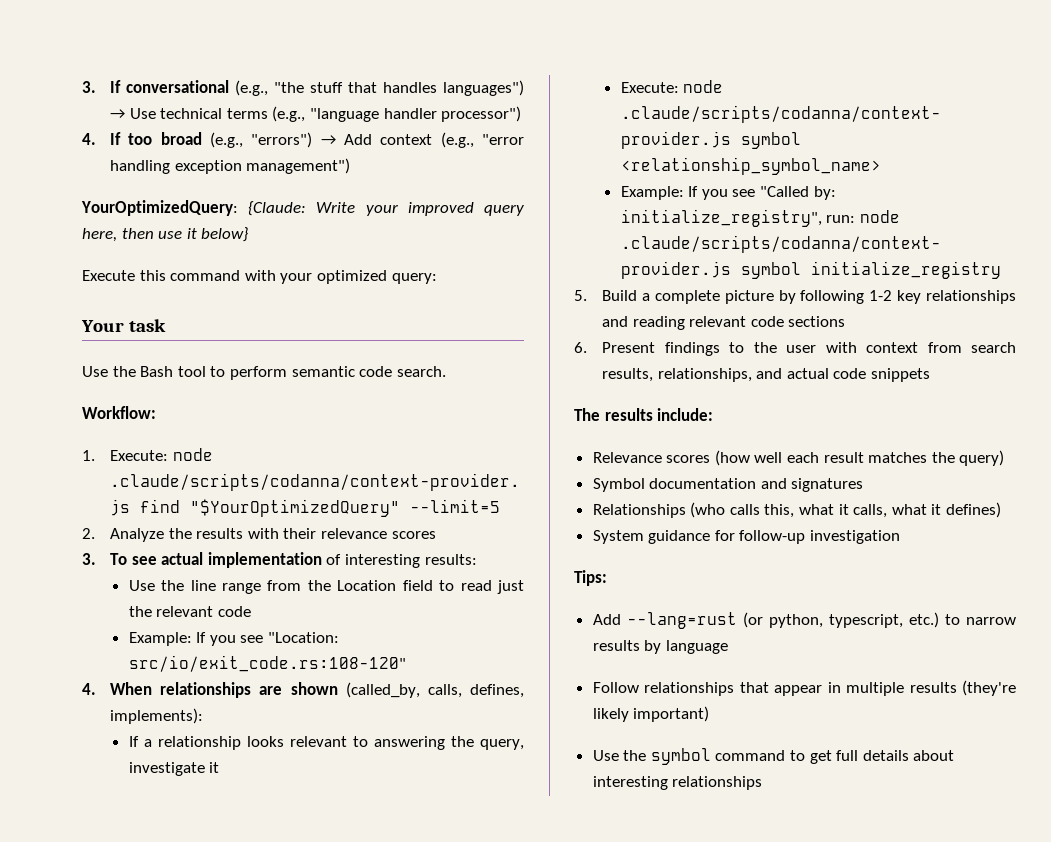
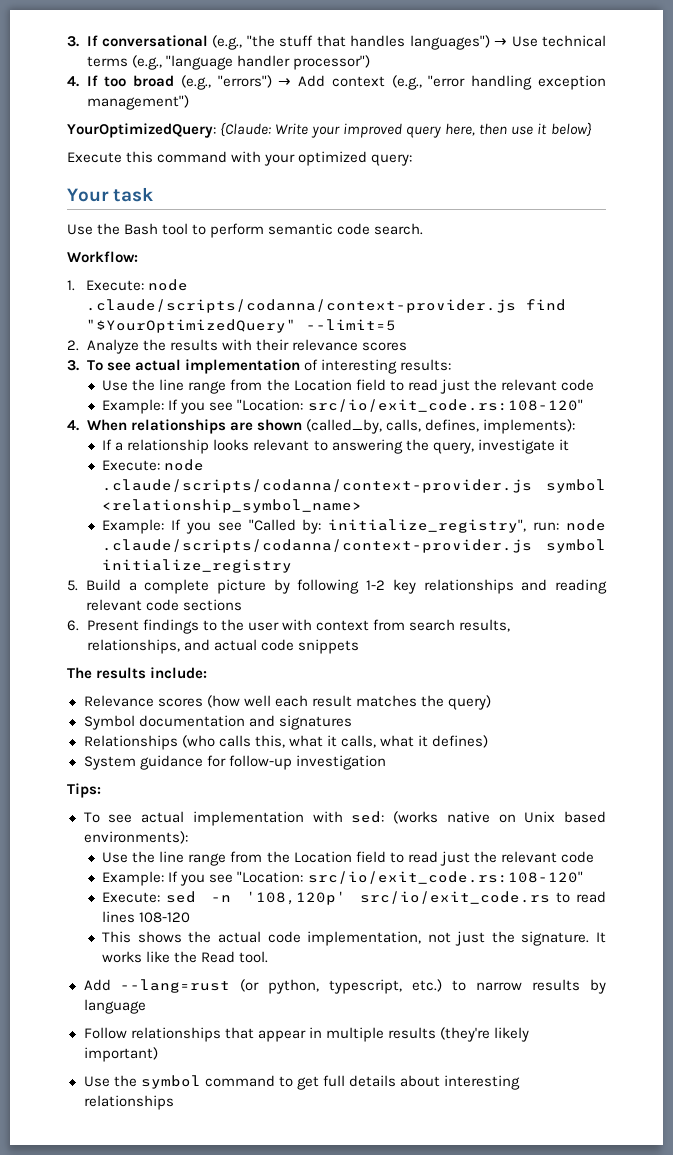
(607, 578) none -> [83,811,606,826] [83,831,188,844] [102,851,594,866] [102,871,583,886] [102,891,606,905] [102,911,191,923] [102,931,606,946] [102,951,269,963] // To see actual implementation with sed: (works native on Unix based environments): // Use the line range from the Location field to read just the relevant code // Example: If you see "Location: src/io/exit_code.rs:108-120" // Execute: sed -n '108,120p' src/io/exit_code.rs to read lines 108-120 // This shows the actual code implementation, not just the signature. It works like the Read tool.

